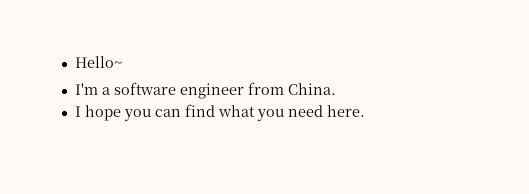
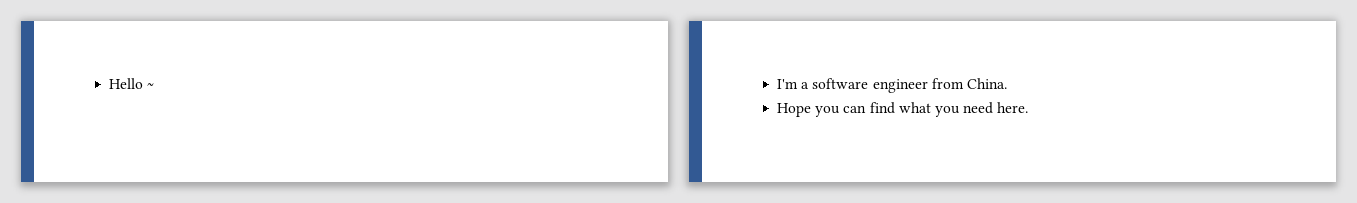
[74,56,122,68] Hello~ -> [109,78,155,89] Hello ~
[74,105,121,121] I hope -> [777,103,812,117] Hope

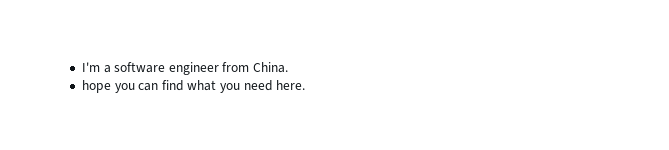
[109,78,155,89] Hello ~ // -> (81, 67) none
[777,103,812,117] Hope -> [81,80,111,93] hope

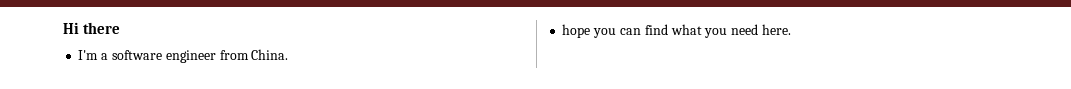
(81, 67) none -> [63,22,120,34] Hi there //

